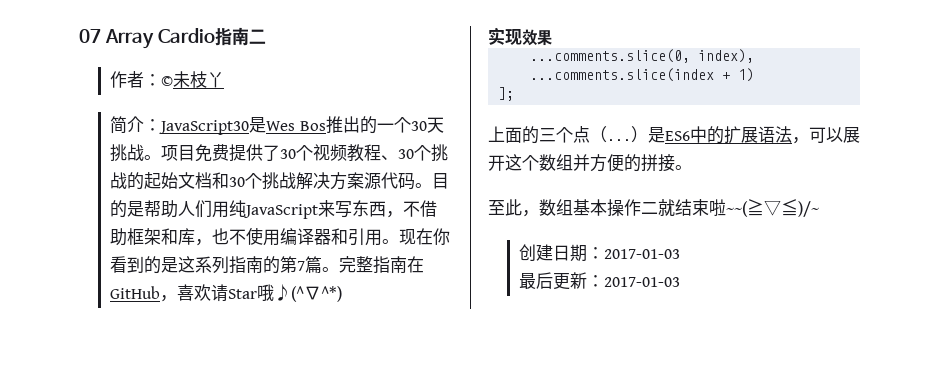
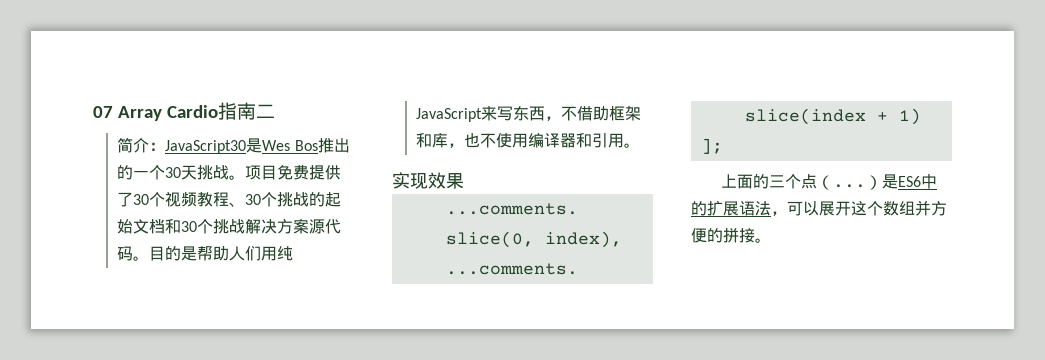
[110,71,225,88] // 作者：©未枝丫 -> (275, 111) none
[399,228,451,245] [110,256,425,274] [110,284,343,302] 现在你看到的是这系列指南的第7篇。完整指南在GitHub，喜欢请Star哦♪(^∇^*) -> (641, 145) none
[488,199,819,217] [519,244,681,262] [519,272,681,290] // 至此，数组基本操作二就结束啦~~(≧▽≦)/~ // 创建日期：2017-01-03 // 最后更新：2017-01-03 -> (771, 240) none

